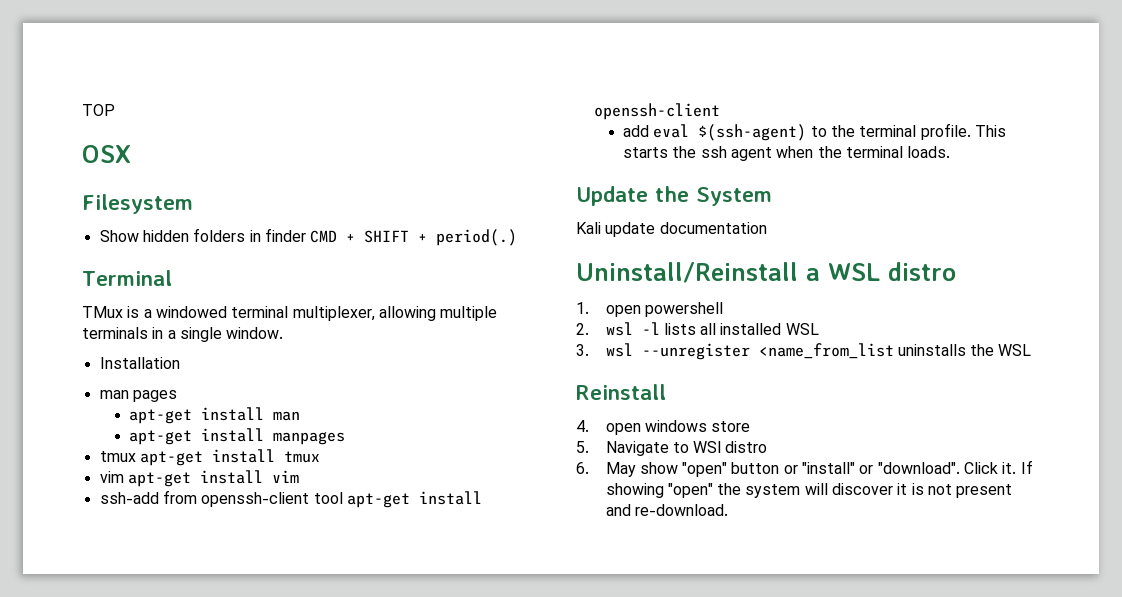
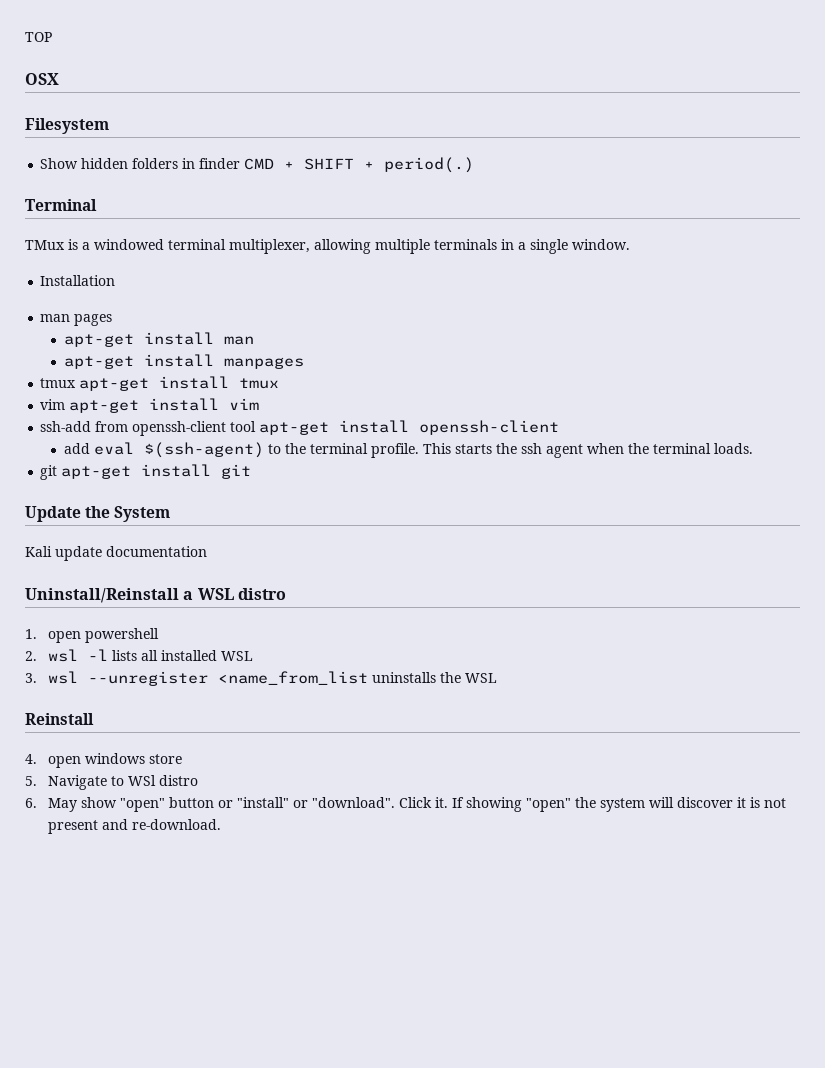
(951, 152) none -> [40,464,252,480] // git apt-get install git

